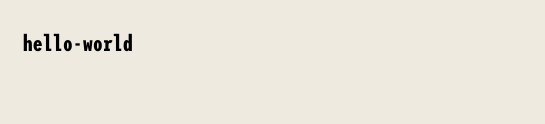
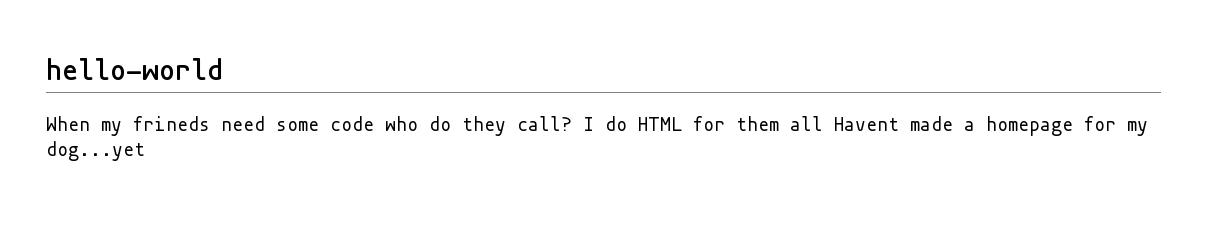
(133, 42) none -> [46,116,1148,136] [46,141,145,161] // When my frineds need some code who do they call? I do HTML for them all Havent made a homepage for my dog...yet

